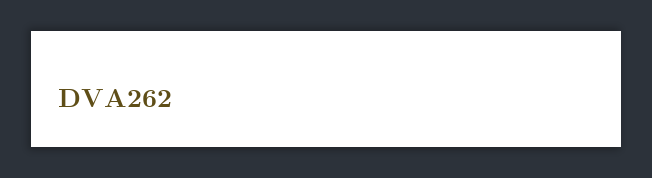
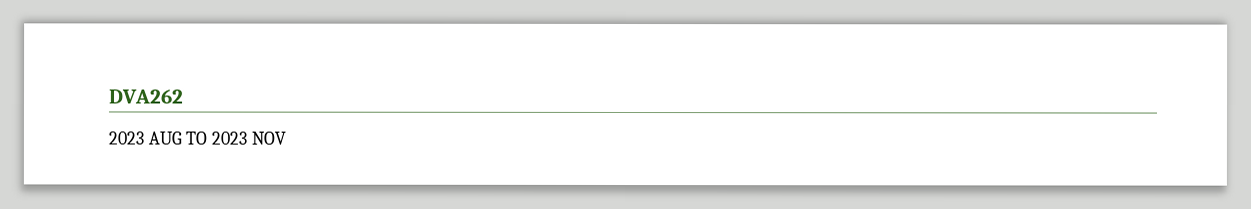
(172, 98) none -> [108,131,286,145] // 2023 AUG TO 2023 NOV

